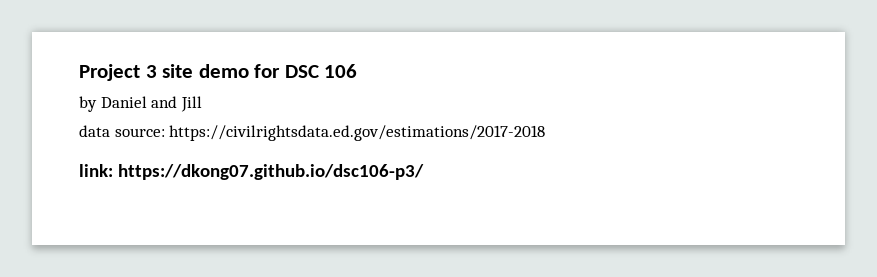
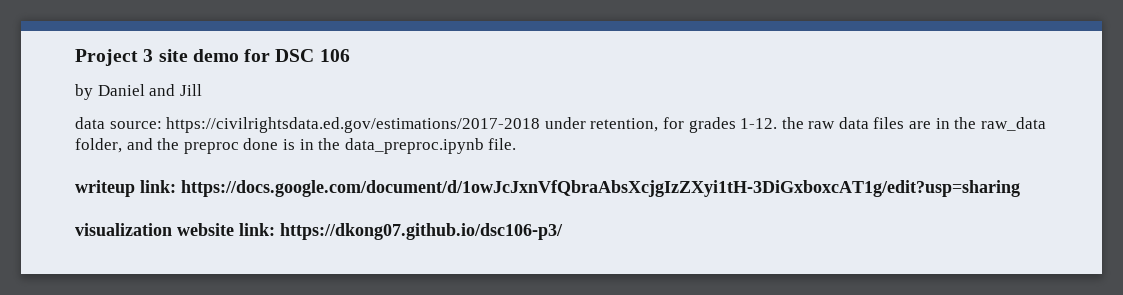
(546, 133) // -> [544,117,1046,133] [75,138,517,154] [75,180,1020,197] [75,223,234,236] under retention, for grades 1-12. the raw data files are in the raw_data folder, and the preproc done is in the data_preproc.ipynb file. // writeup link: https://docs.google.com/document/d/1owJcJxnVfQbraAbsXcjgIzZXyi1tH-3DiGxboxcAT1g/edit?usp=sharing // visualization website

